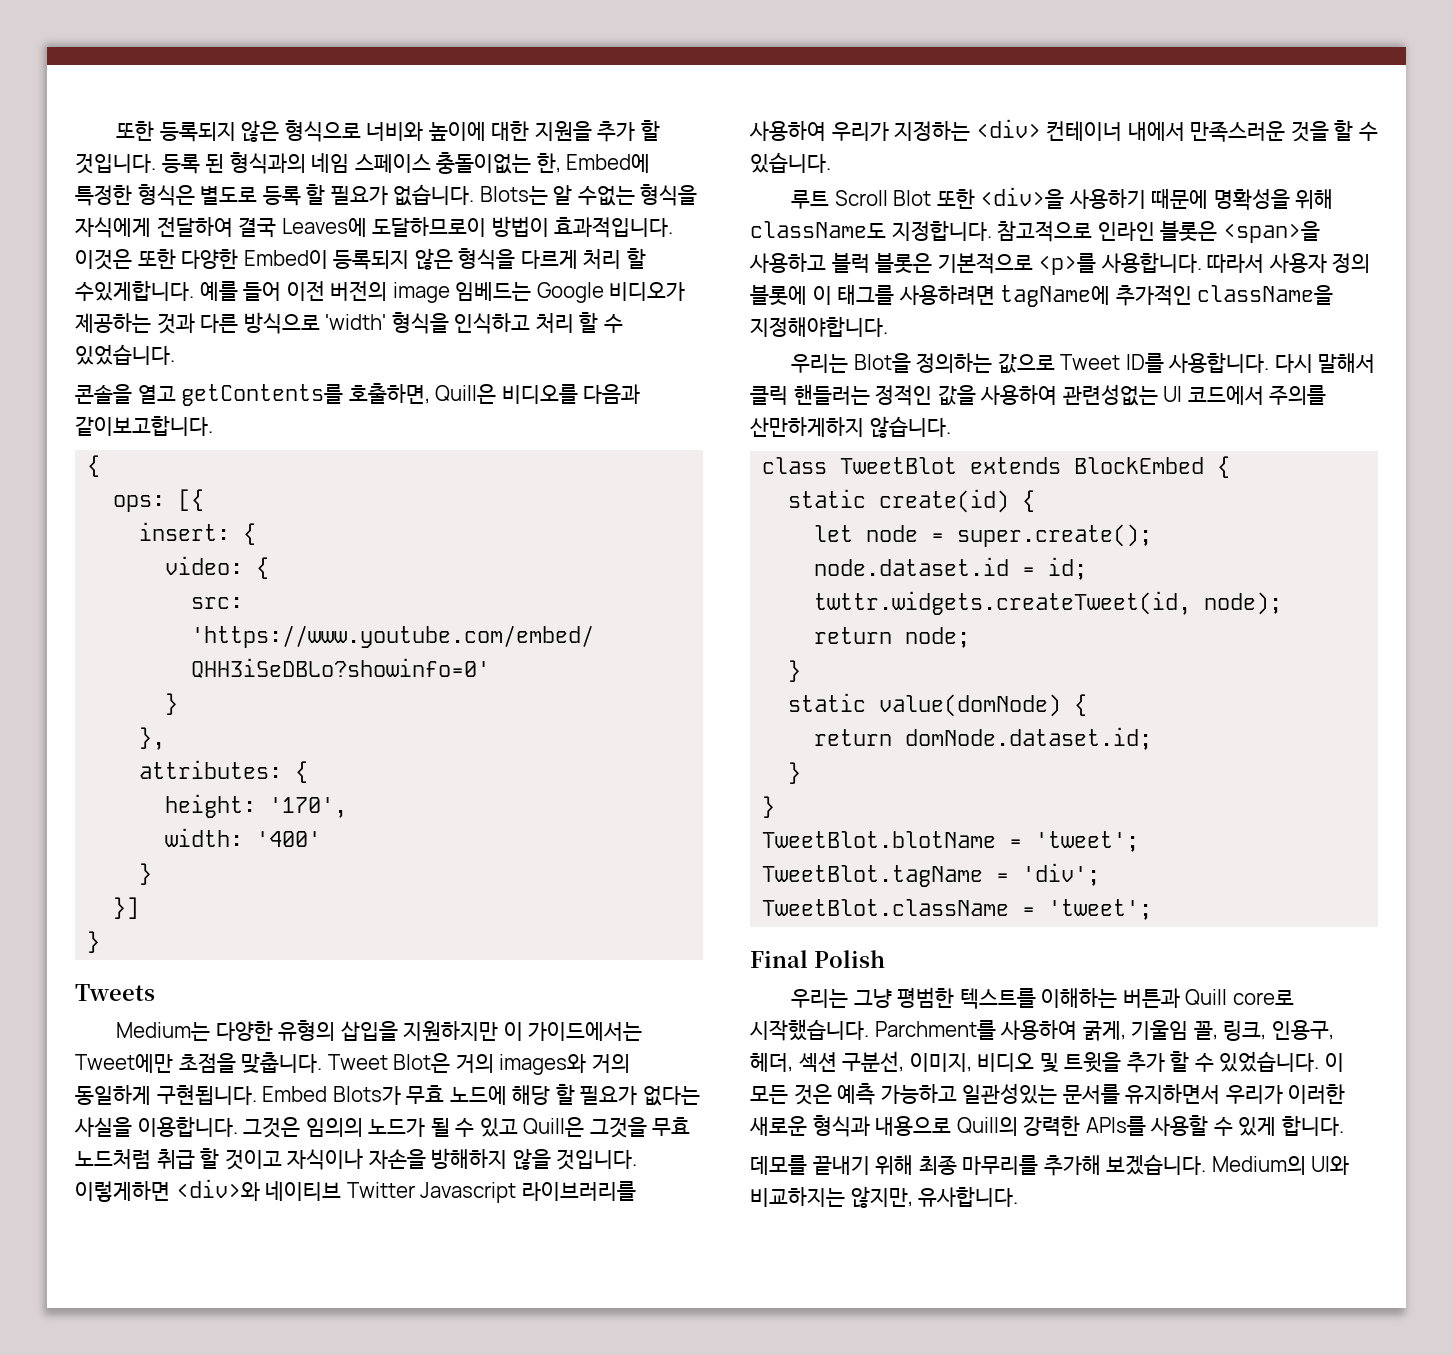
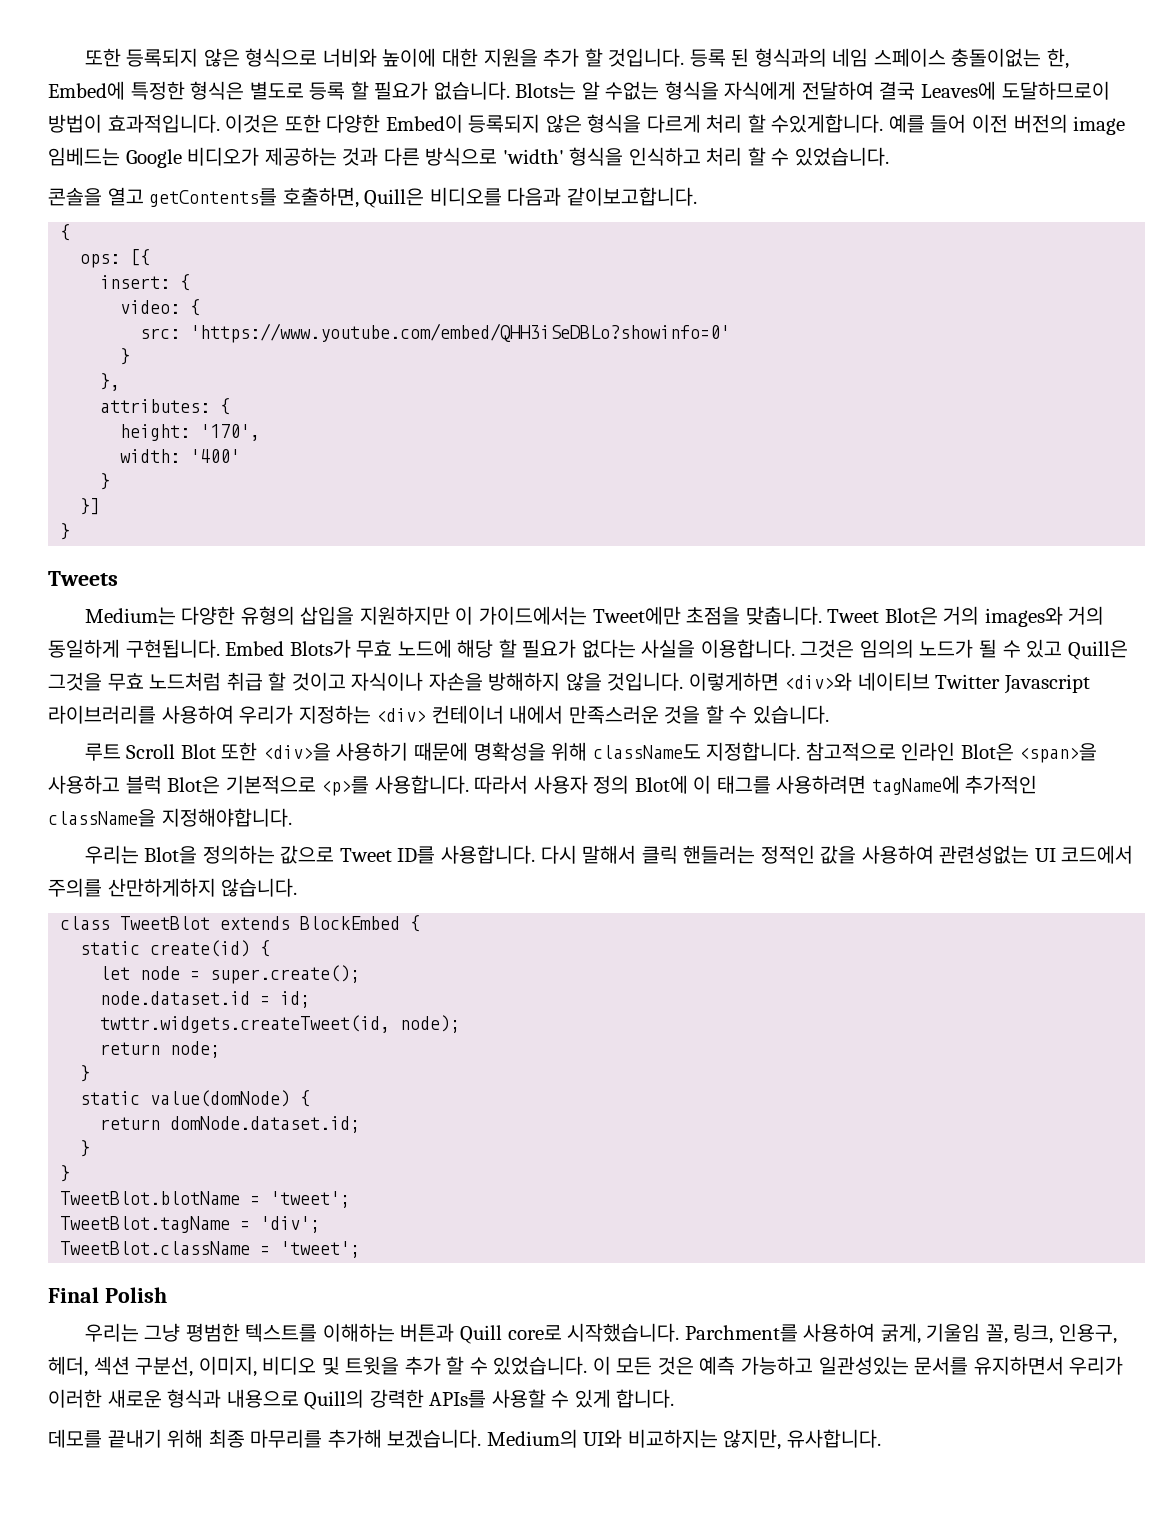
[1160,220,1218,241] 블롯은 -> [960,743,1014,761] Blot은
[875,252,933,273] 블롯은 -> [167,776,221,794] Blot은
[750,284,807,305] 블롯에 -> [634,775,688,794] Blot에

